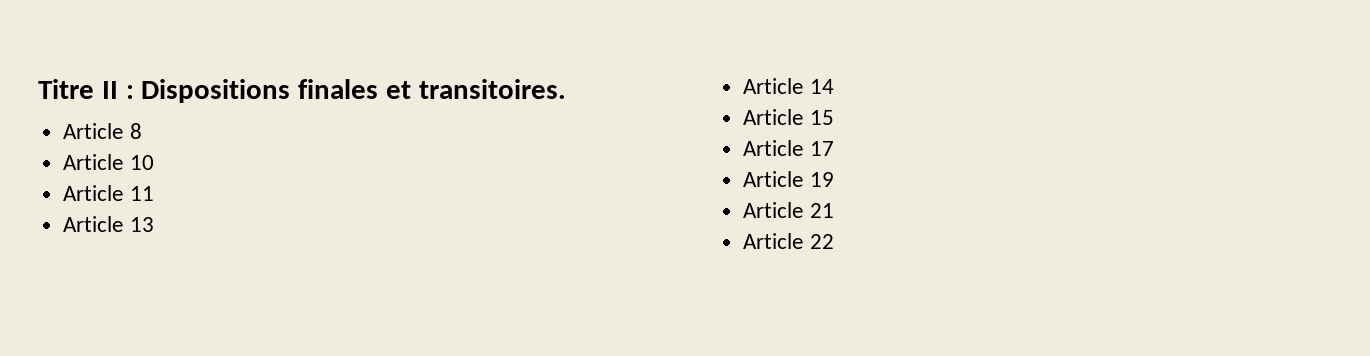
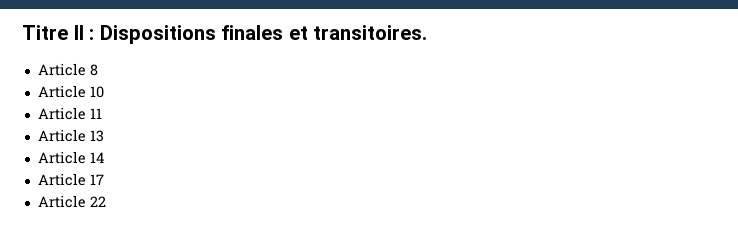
[743,109,834,125] // Article 15 -> (104, 157) none
[743,171,834,187] [743,202,834,218] // Article 19 // Article 21 -> (104, 179) none

